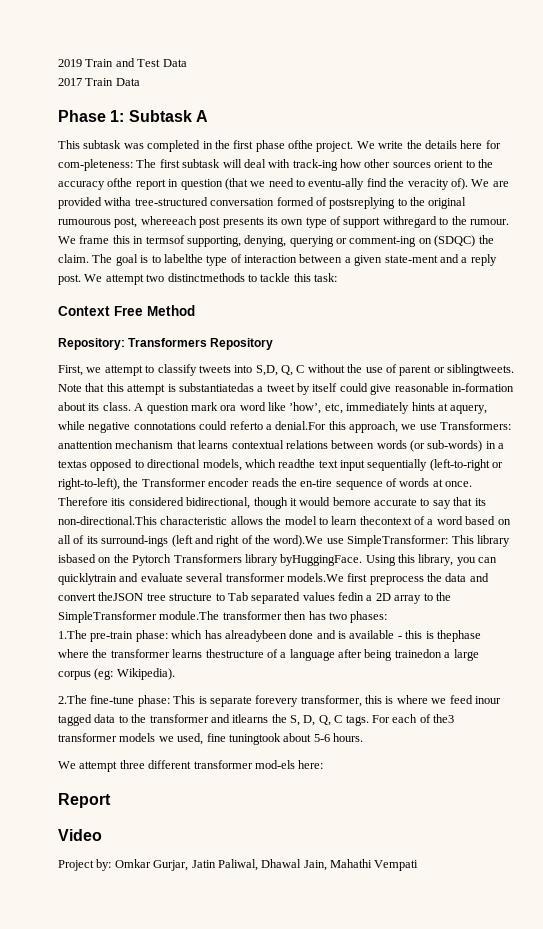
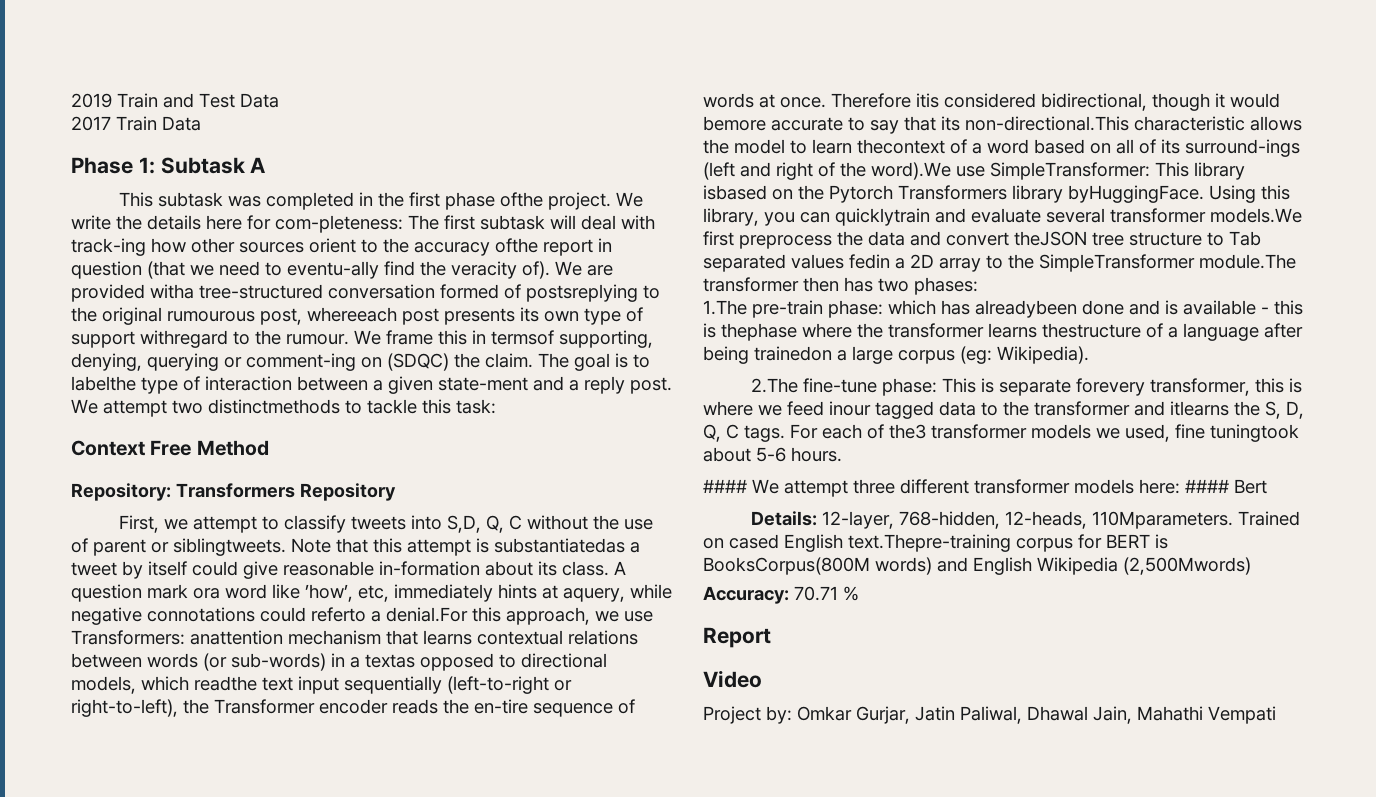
(363, 737) none -> [703,479,747,493] ####
[254,760,295,769] mod-els -> [1074,479,1134,494] models
(324, 764) none -> [1185,479,1267,494] [750,511,1300,529] [703,534,1168,552] [703,557,1251,575] [703,586,859,604] #### Bert // Details: 12-layer, 768-hidden, 12-heads, 110Mparameters. Trained on cased English text.Thepre-training corpus for BERT is BooksCorpus(800M words) and English Wikipedia (2,500Mwords) // Accuracy: 70.71 %

